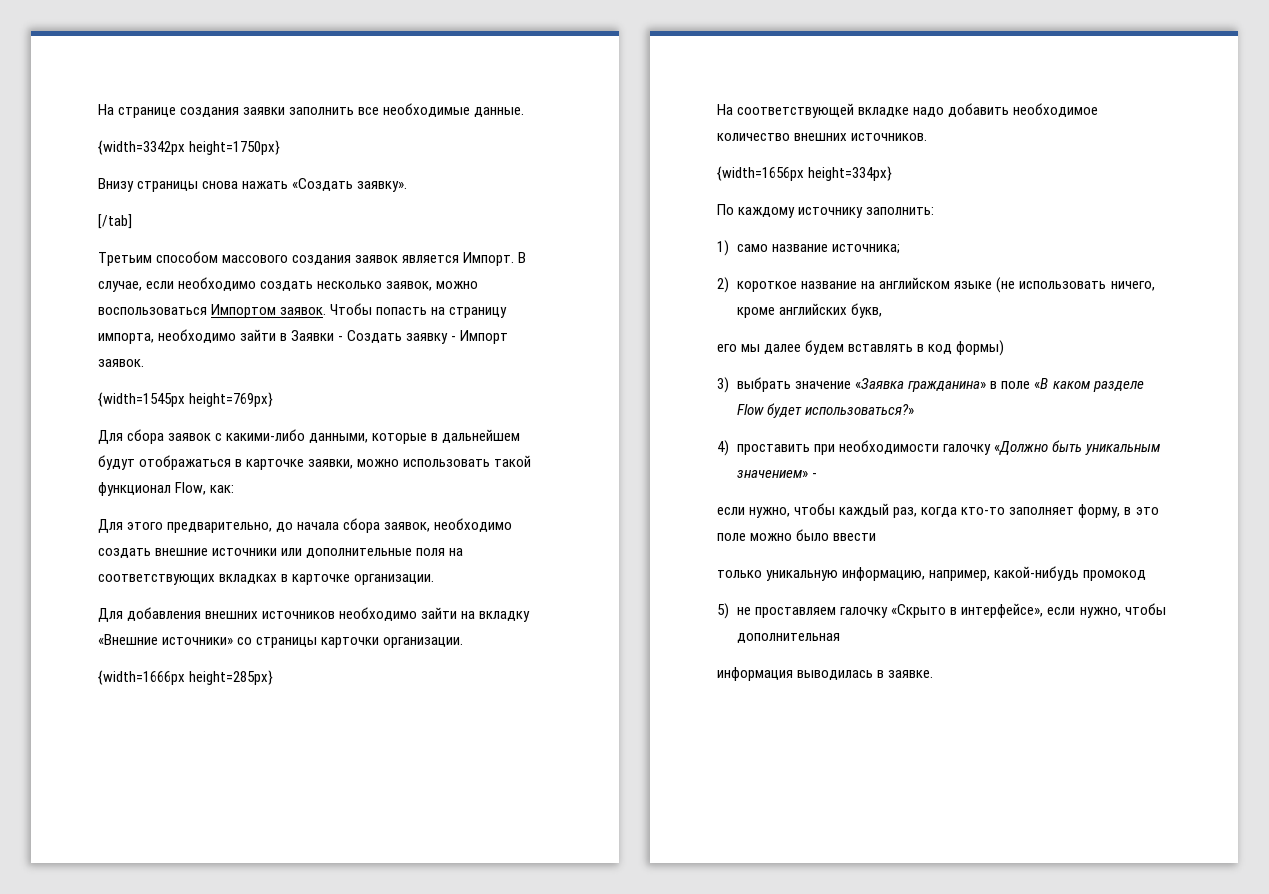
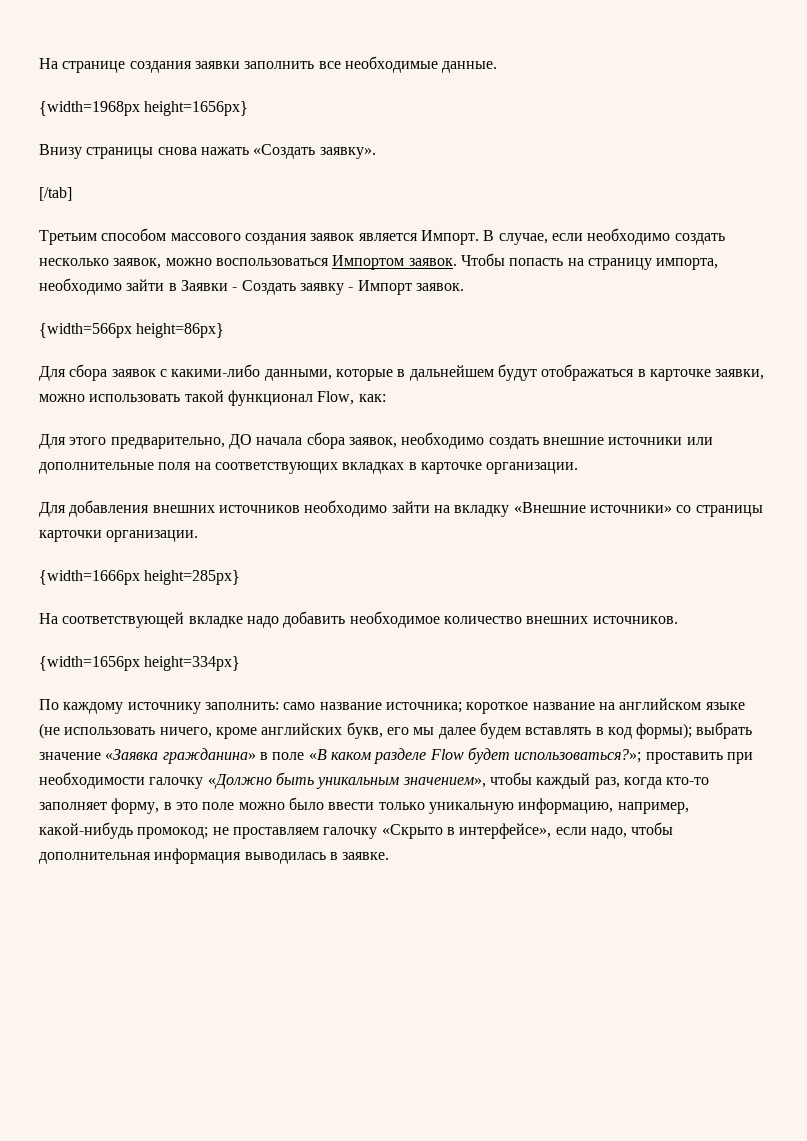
[98,140,281,155] {width=3342px height=1750px} -> [39,101,249,116] {width=1968px height=1656px}
[98,392,274,407] {width=1545px height=769px} -> [39,323,225,338] {width=566px height=86px}
[276,522,294,532] до -> [228,434,252,449] ДО
[717,240,729,256] // 1) -> (279, 706) none
[717,277,729,293] // 2) -> (462, 707) none
(883, 310) // -> (383, 730) none
[956,340,1005,356] [717,377,729,393] формы) // 3) -> [636,723,693,739] формы);
[805,404,915,415] [717,440,729,456] использоваться?» // 4) -> [514,749,642,763] использоваться?»;
[737,470,818,478] [717,507,791,518] значением» - // если нужно, -> [402,777,486,788] значением»,
(877, 537) // -> (375, 806) none
[1083,570,1147,581] [717,603,729,619] промокод // 5) -> [137,827,209,839] промокод;
[1079,607,1121,618] нужно, -> [590,827,627,839] надо,
(841, 638) // -> (151, 858) none

